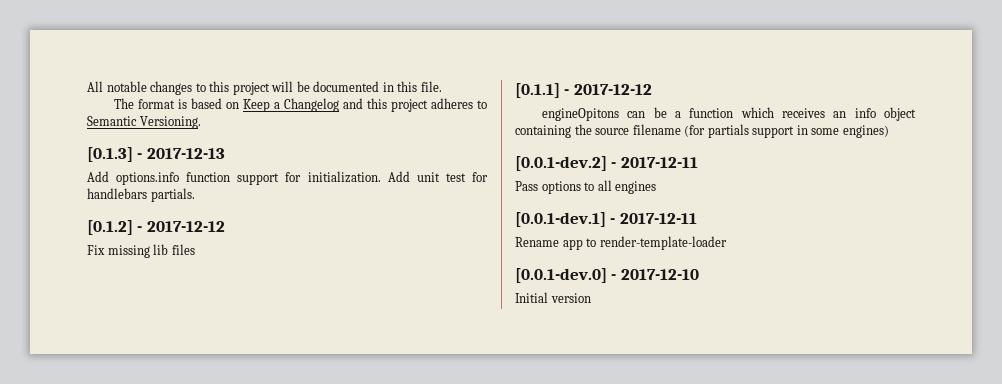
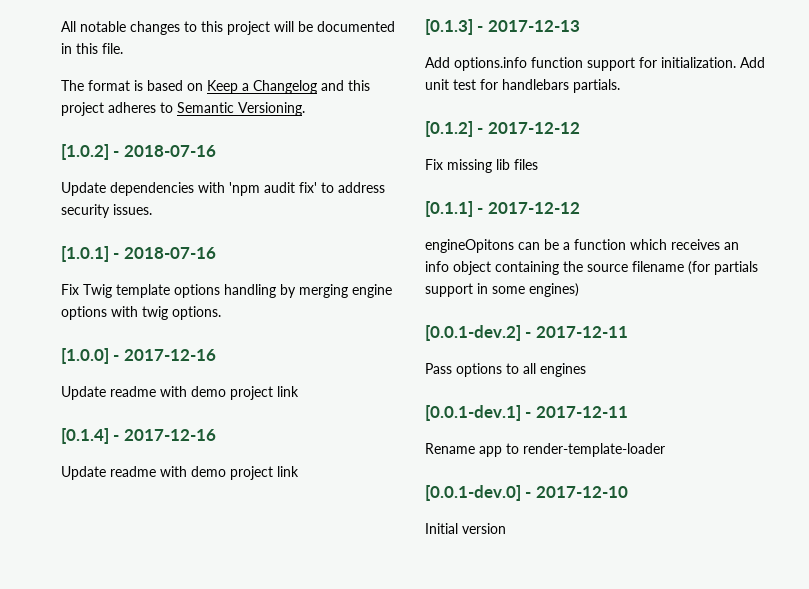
(201, 122) none -> [61,144,216,160] [61,182,385,196] [61,204,152,218] [61,246,216,262] [61,284,392,298] [61,306,221,320] [61,348,216,364] [61,386,299,400] [61,428,216,444] [61,466,299,480] // [1.0.2] - 2018-07-16 // Update dependencies with 'npm audit fix' to address security issues. // [1.0.1] - 2018-07-16 // Fix Twig template options handling by merging engine options with twig options. // [1.0.0] - 2017-12-16 // Update readme with demo project link // [0.1.4] - 2017-12-16 // Update readme with demo project link

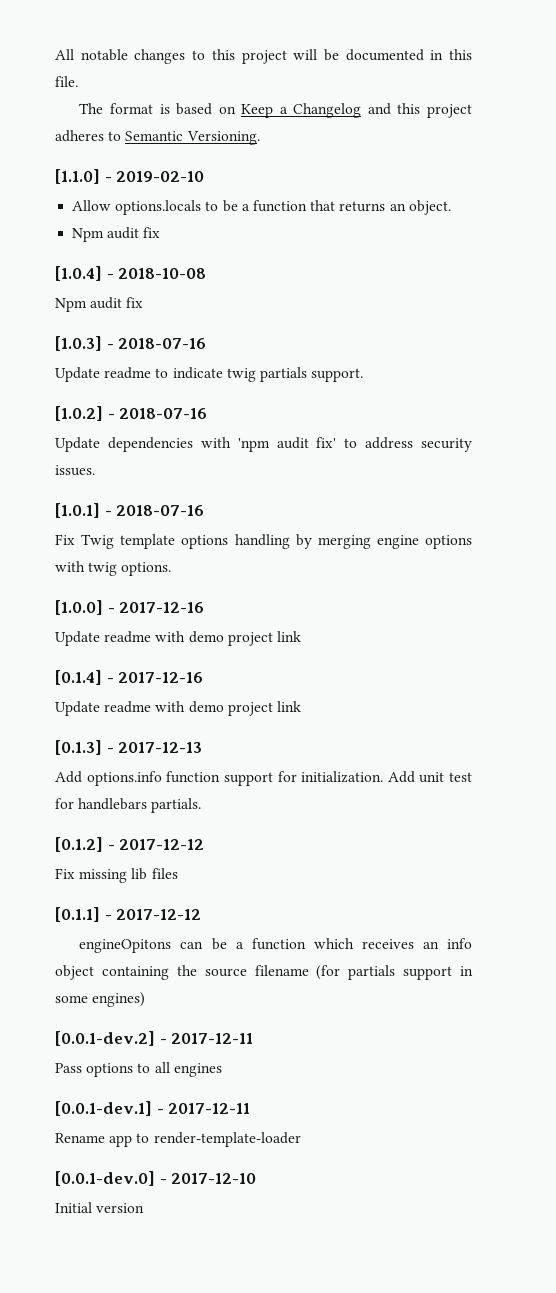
(305, 109) none -> [55,169,205,184] [72,200,451,215] [72,227,161,242] [55,266,207,281] [55,297,144,312] [55,336,207,351] [55,367,364,382] // [1.1.0] - 2019-02-10 // Allow options.locals to be a function that returns an object. // Npm audit fix // [1.0.4] - 2018-10-08 // Npm audit fix // [1.0.3] - 2018-07-16 // Update readme to indicate twig partials support.

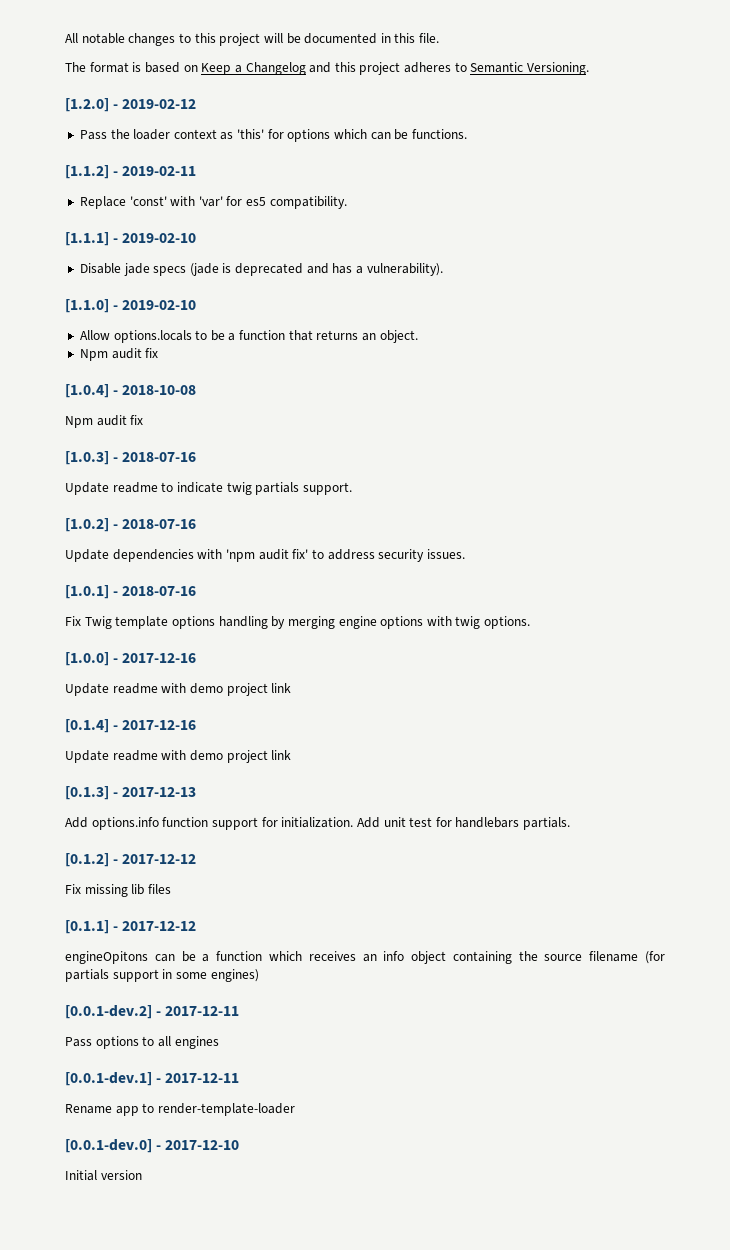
(260, 138) none -> [65,98,197,112] [79,129,467,142] [65,165,197,179] [79,196,347,209] [65,232,197,246] [79,263,443,276] // [1.2.0] - 2019-02-12 // Pass the loader context as 'this' for options which can be functions. // [1.1.2] - 2019-02-11 // Replace 'const' with 'var' for es5 compatibility. // [1.1.1] - 2019-02-10 // Disable jade specs (jade is deprecated and has a vulnerability).

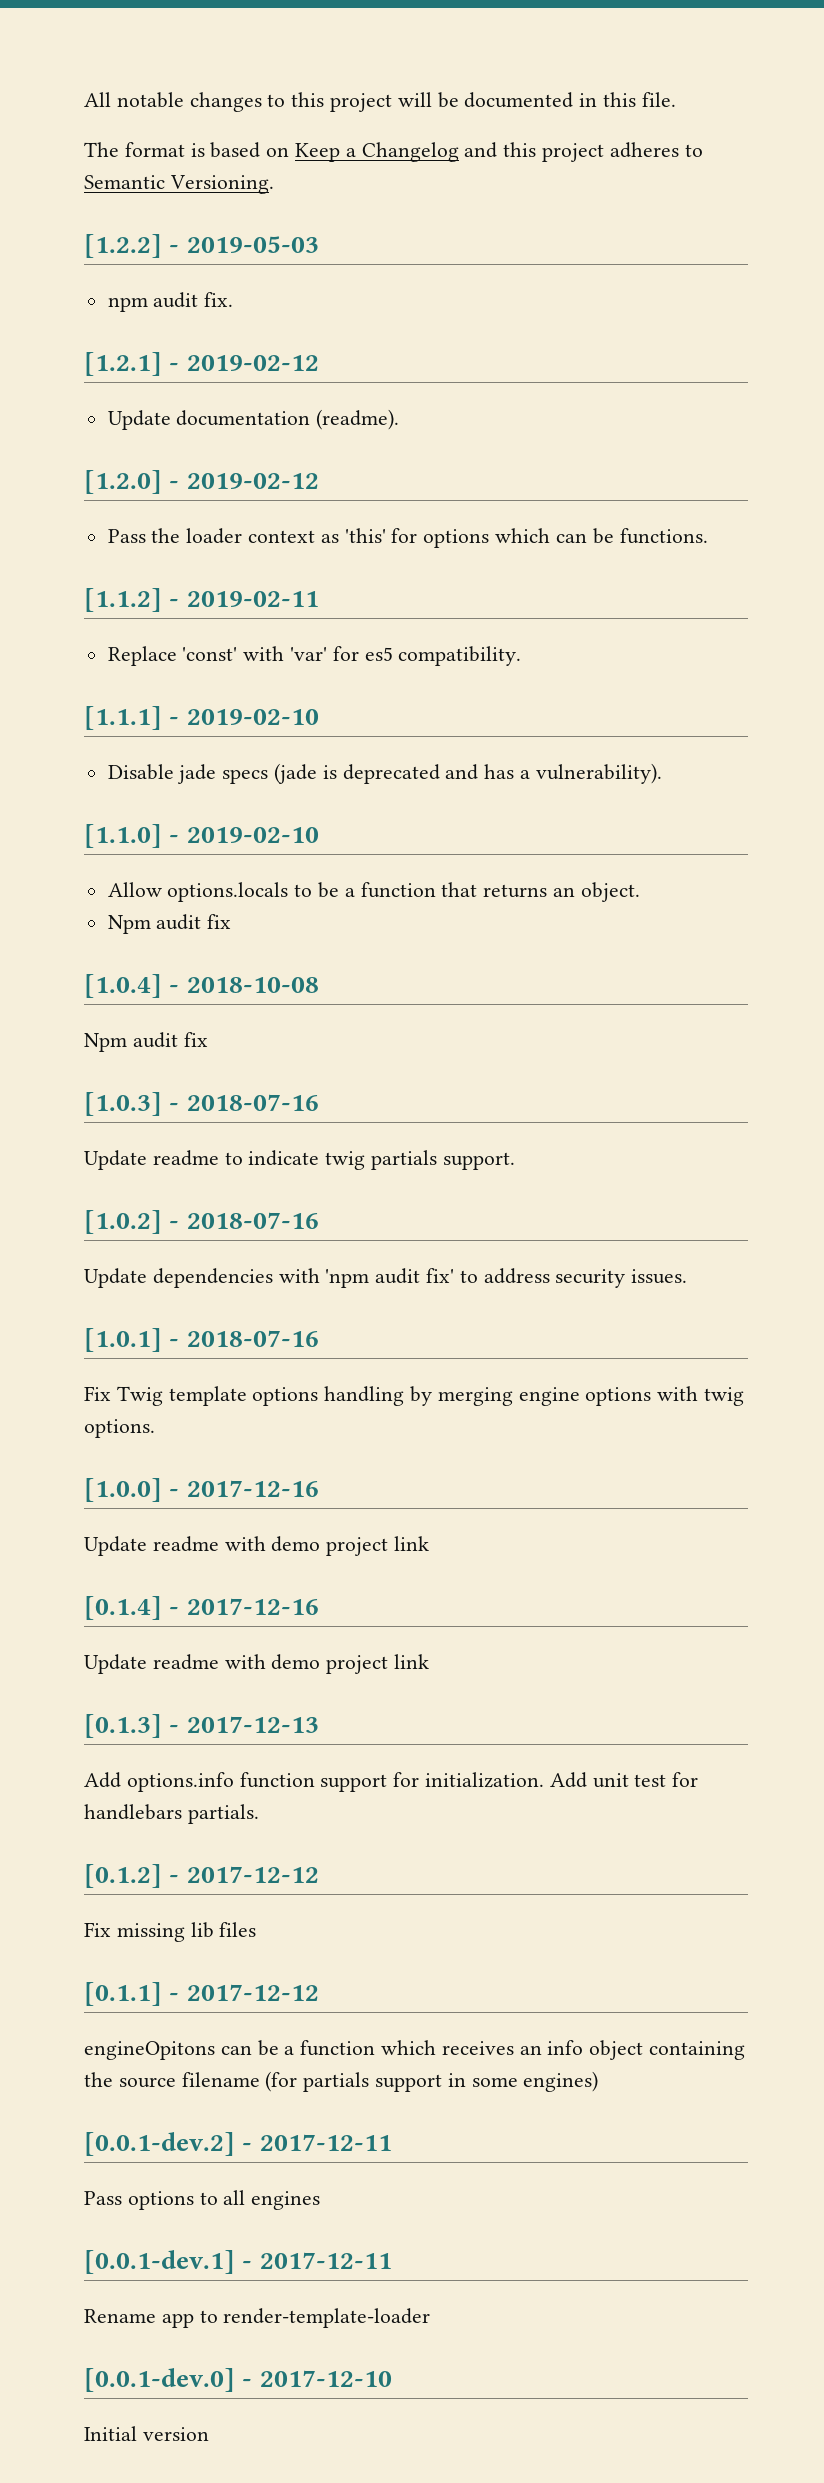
(590, 68) none -> [84,234,319,258] [107,292,234,312] [84,352,319,376] [107,409,400,430] // [1.2.2] - 2019-05-03 // npm audit fix. // [1.2.1] - 2019-02-12 // Update documentation (readme).

